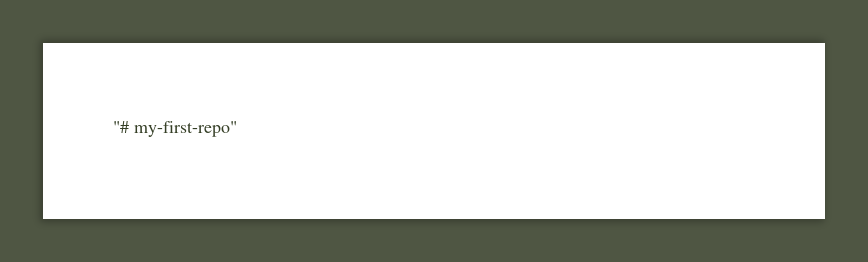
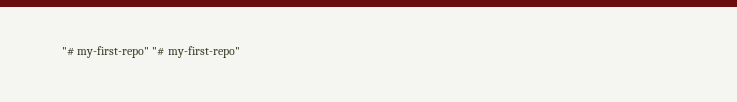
[113,121,237,137] "# my-first-repo" -> [62,46,240,58] "# my-first-repo" "# my-first-repo"

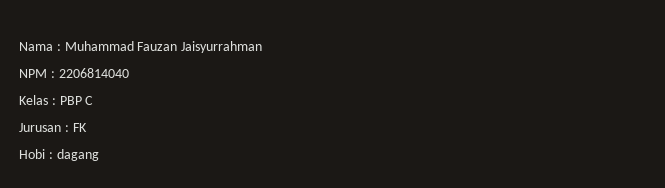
[62,46,240,58] "# my-first-repo" "# my-first-repo" -> [19,41,263,53] [19,68,129,78] [19,95,94,105] [19,123,87,132] [19,149,99,161] Nama : Muhammad Fauzan Jaisyurrahman // NPM : 2206814040 // Kelas : PBP C // Jurusan : FK // Hobi : dagang

